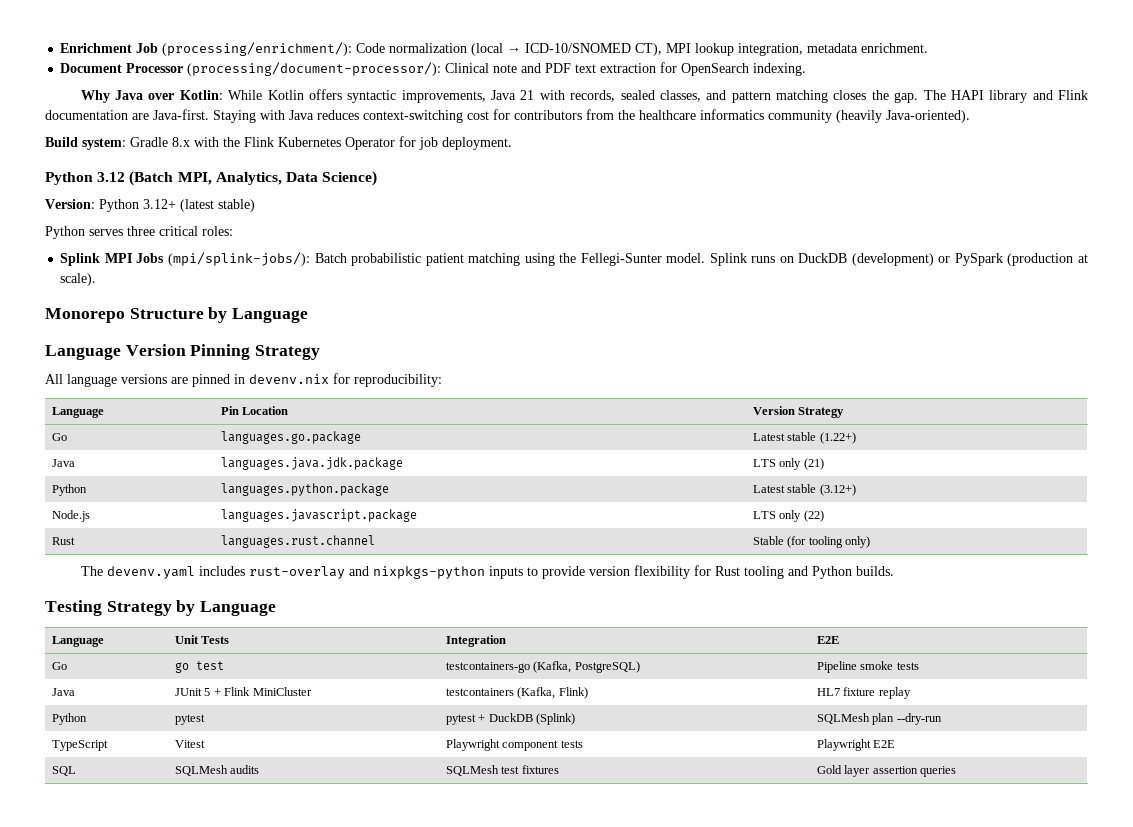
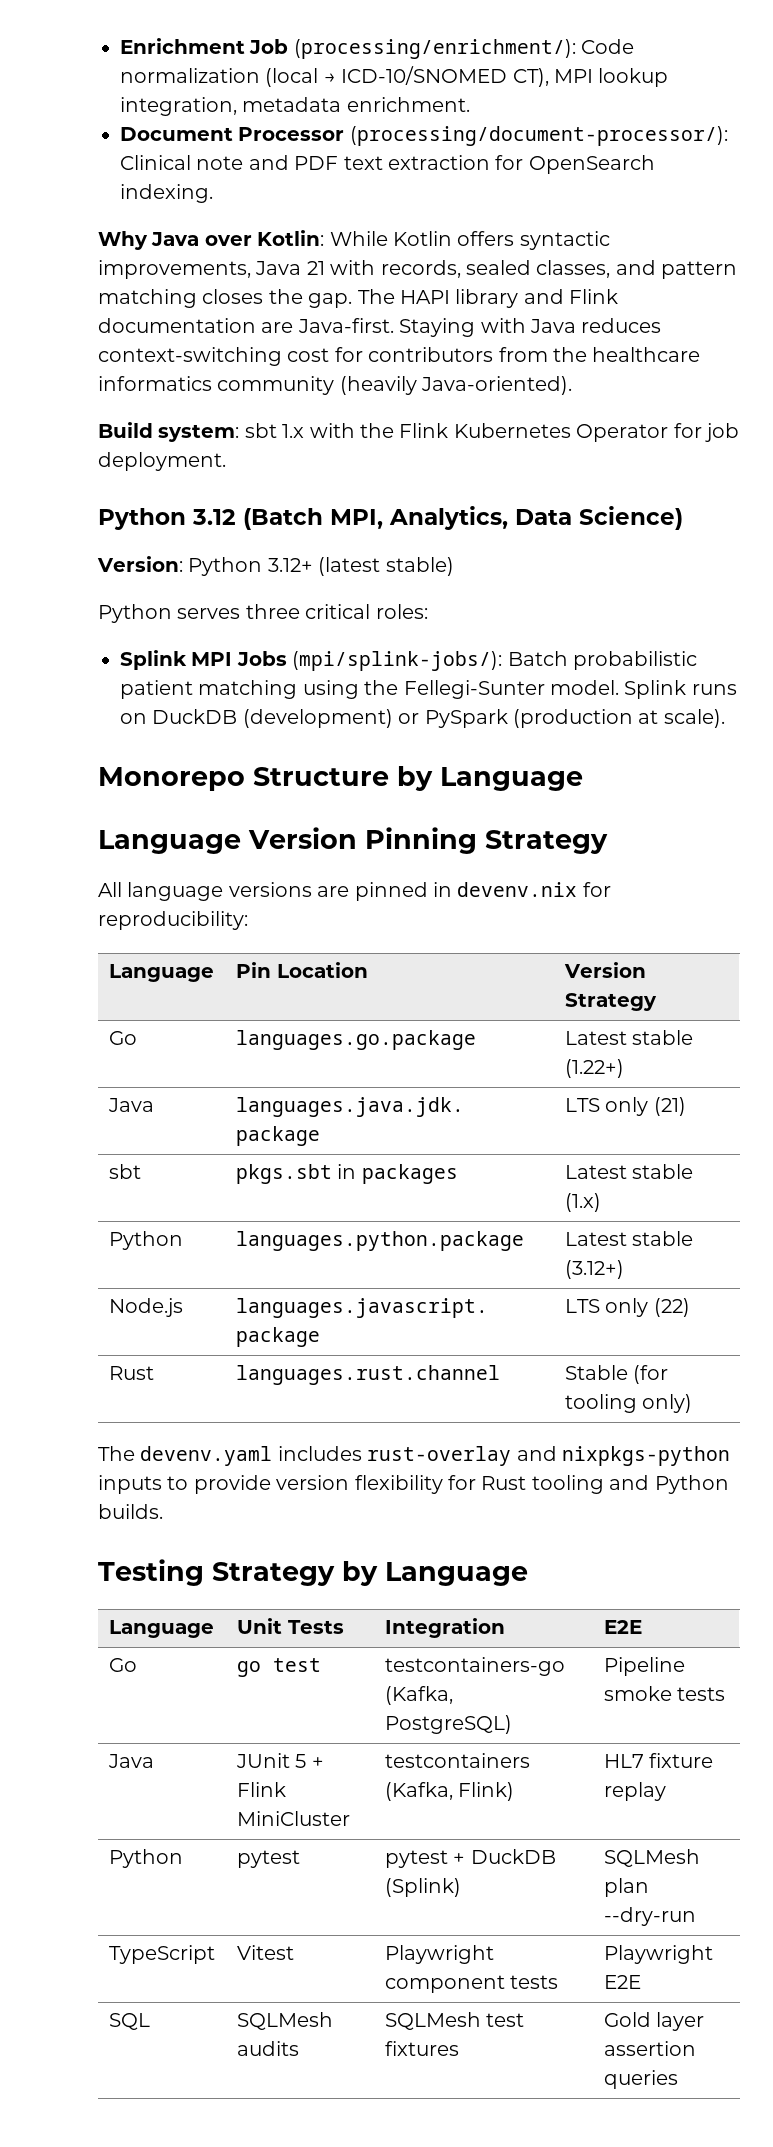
[130,137,190,147] Gradle 8.x -> [244,423,305,438] sbt 1.x
(824, 464) none -> [108,1164,141,1179] [235,1164,458,1184] [564,1164,694,1179] [564,1193,601,1212] // sbt | pkgs.sbt in packages | Latest stable (1.x)

